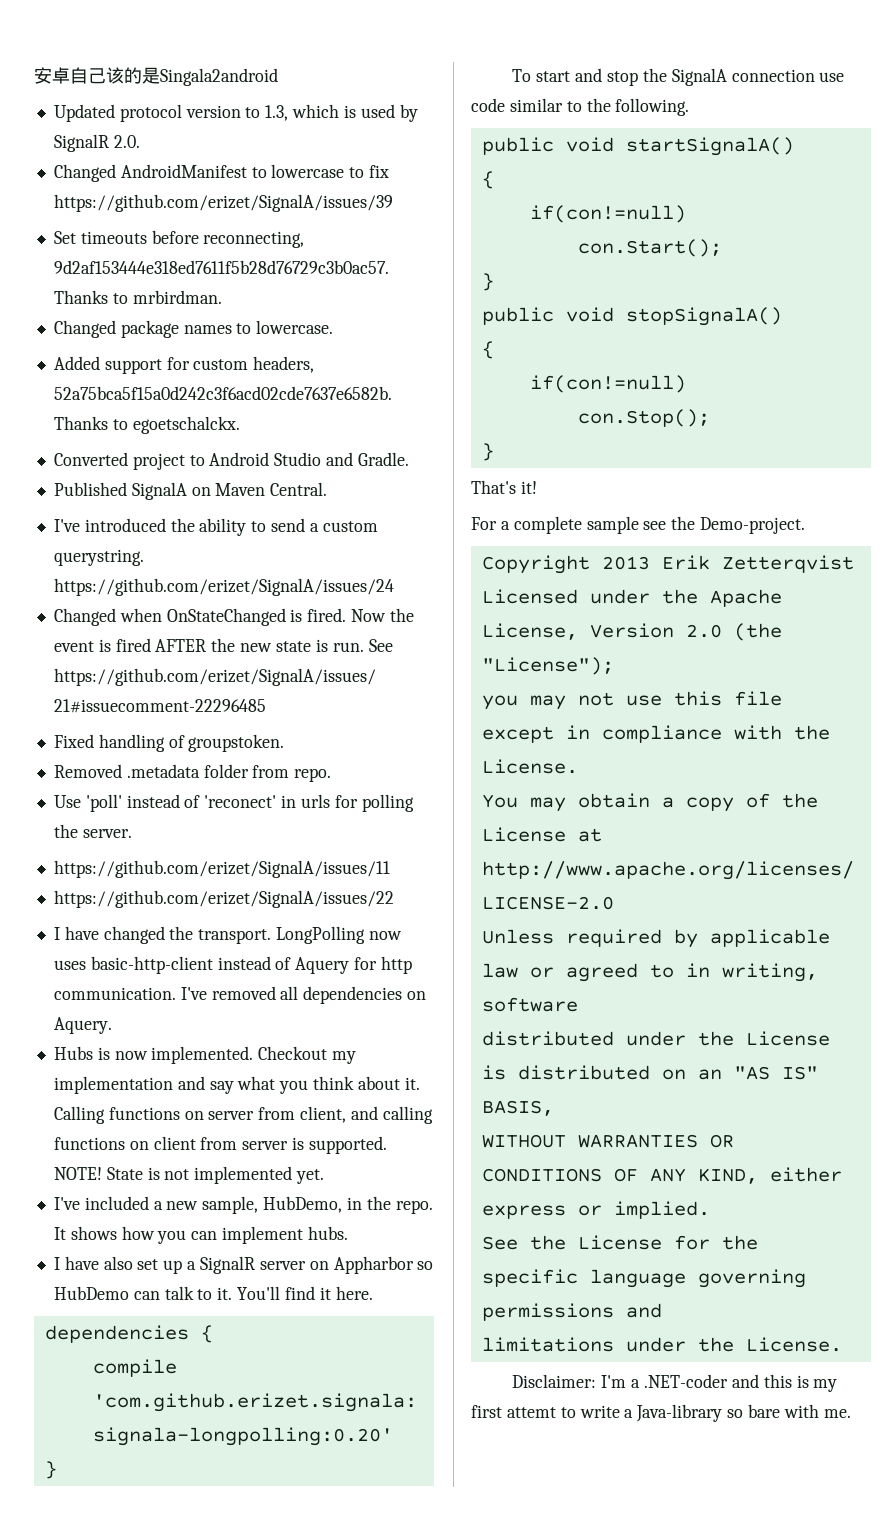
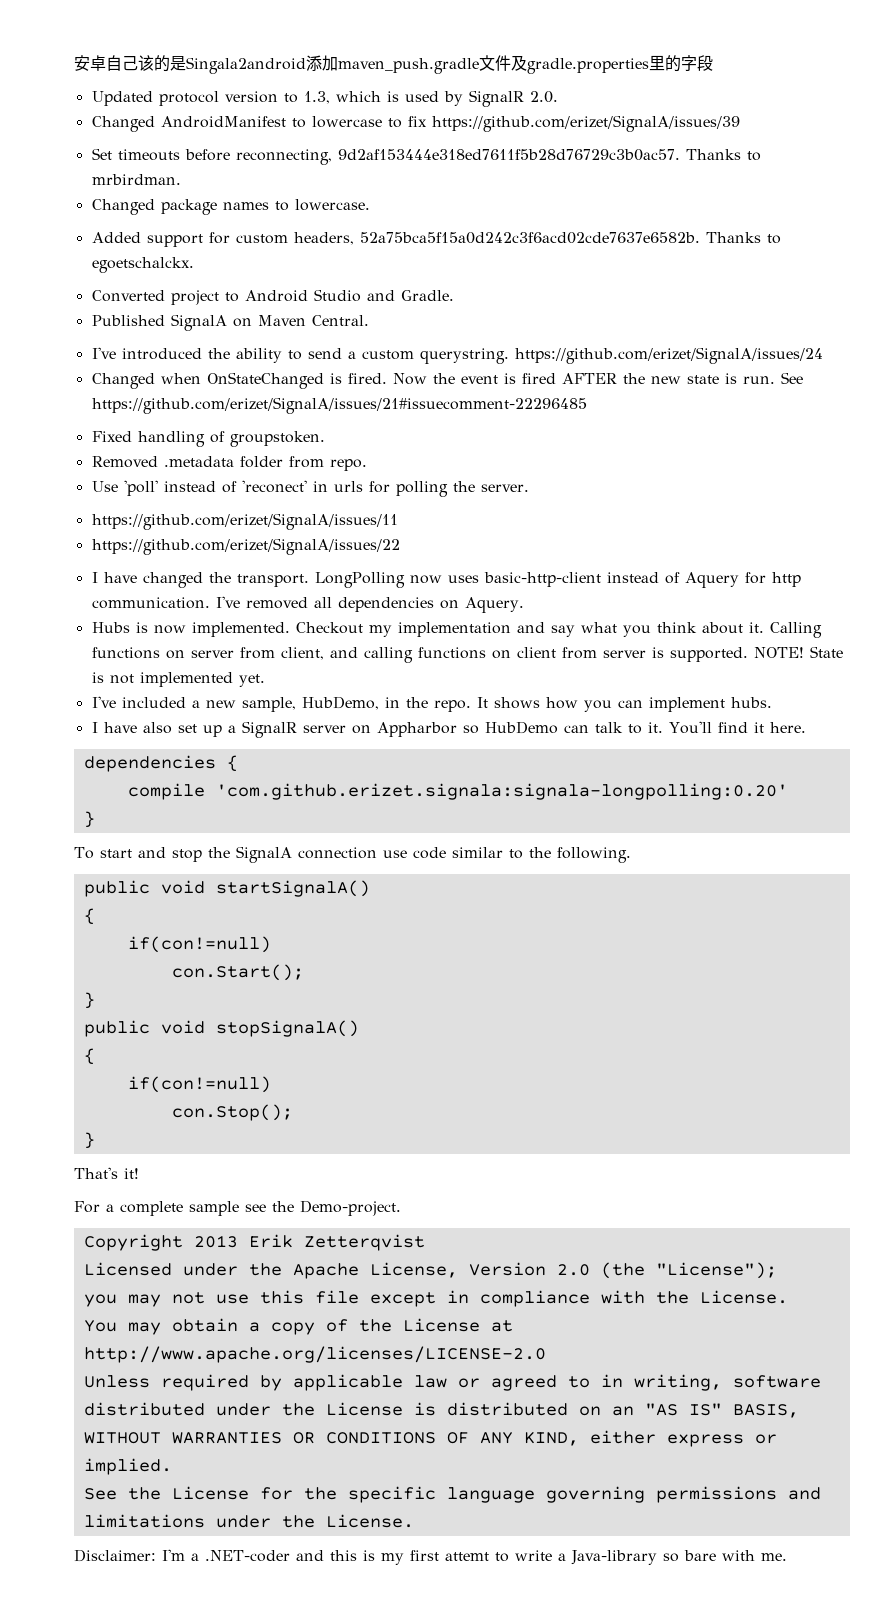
(278, 77) none -> [306,55,713,74] 添加maven_push.gradle文件及gradle.properties里的字段

